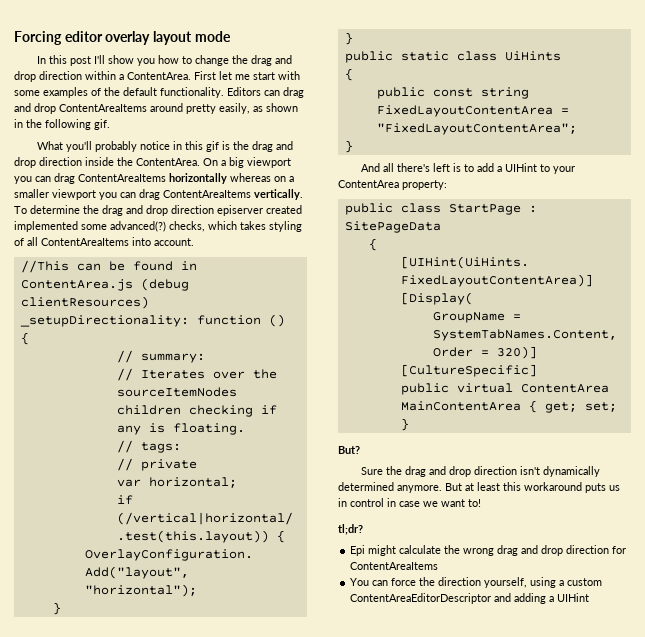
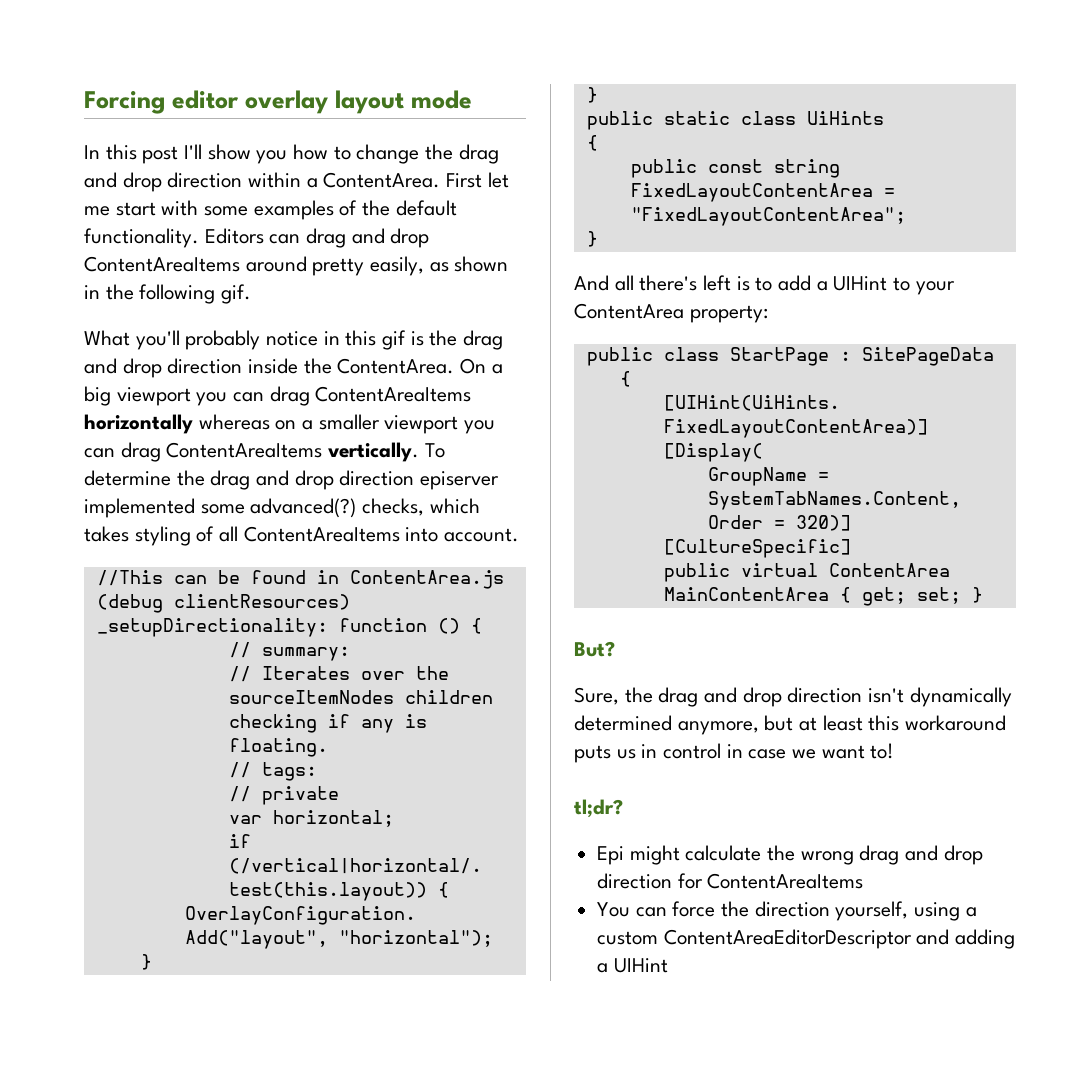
[266,205,302,214] created -> (500, 480) none
[361,467,384,475] Sure -> [574,687,619,705] Sure,
[397,483,462,493] anymore. But -> [677,715,794,735] anymore, but

